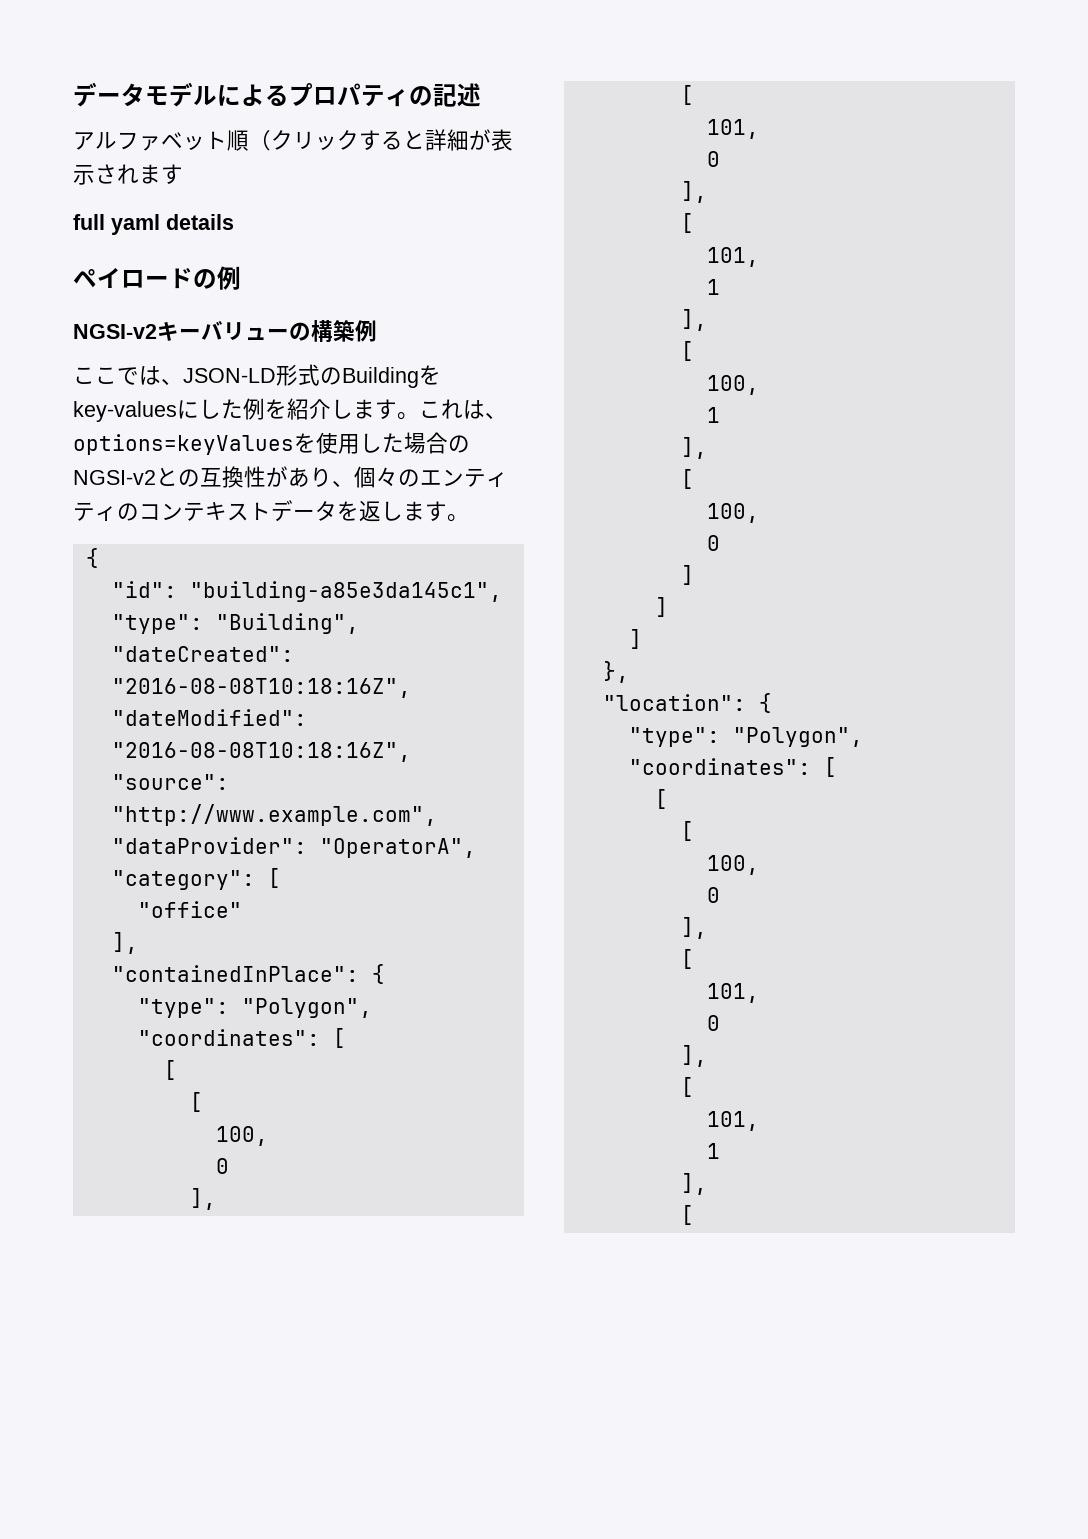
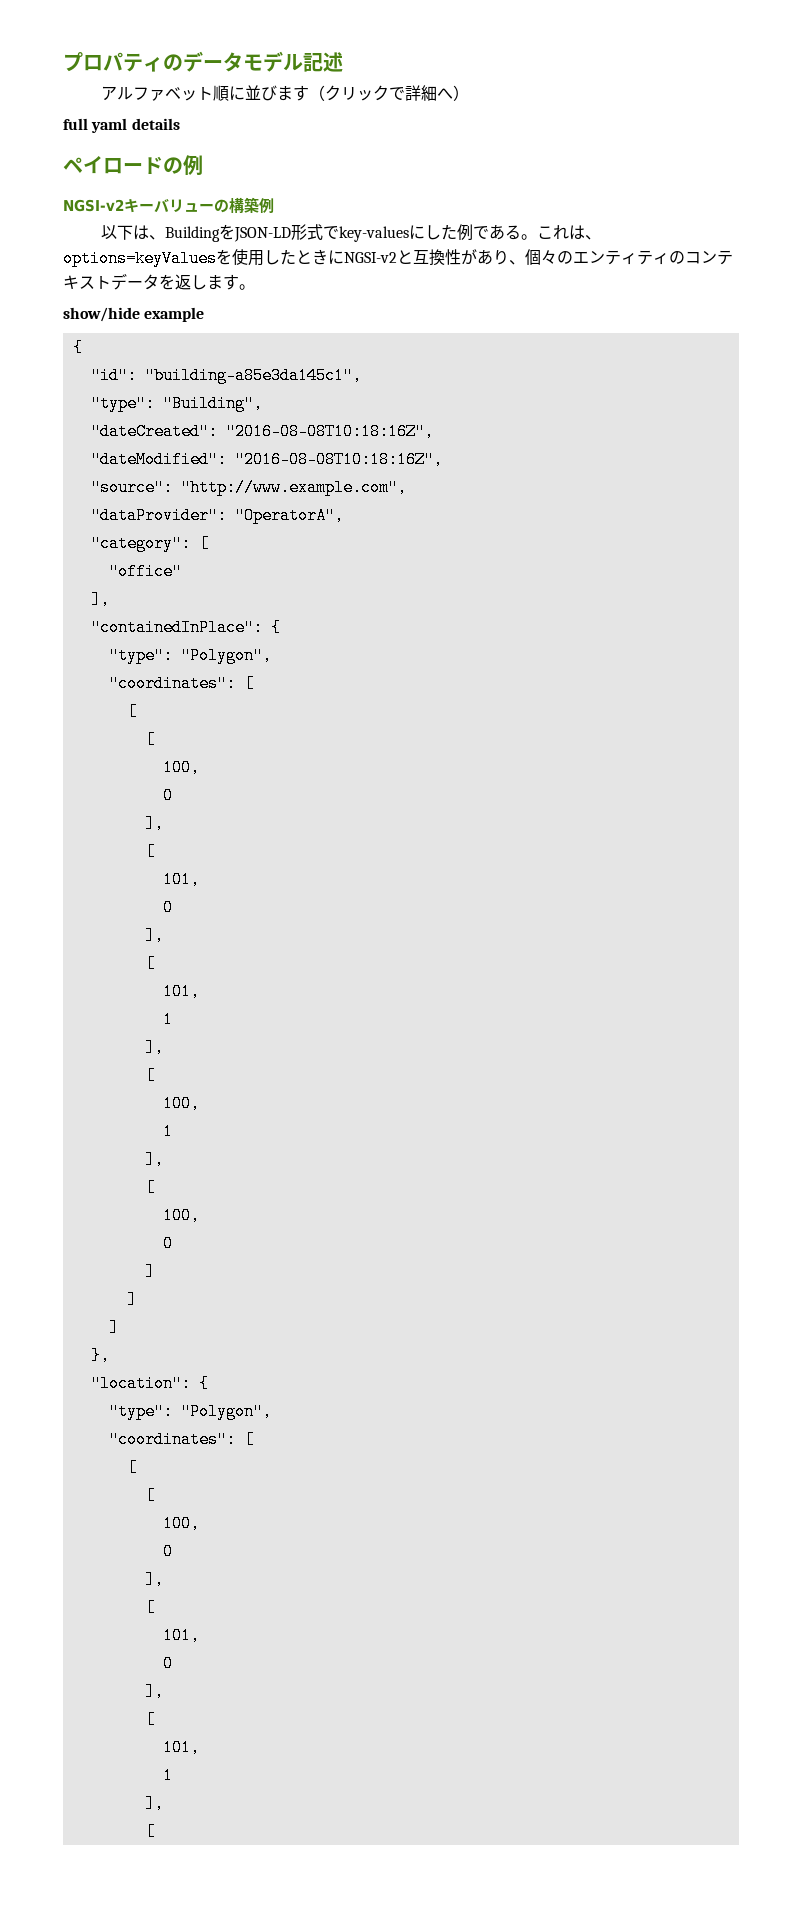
[73,82,433,107] データモデルによるプロパティの -> [63,51,303,72] プロパティのデータモデル
[249,129,513,151] [73,164,183,185] （クリックすると詳細が表示されます -> [228,85,469,101] に並びます（クリックで詳細へ）
[73,364,441,388] [73,398,397,422] ここでは、JSON-LD形式のBuildingをkey-valuesにした例を紹介します -> [100,224,521,242] 以下は、BuildingをJSON-LD形式でkey-valuesにした例である
[404,432,470,454] [73,467,200,487] 場合のNGSI-v2との -> [296,249,413,265] ときにNGSI-v2と
(469, 518) none -> [63,307,205,322] // show/hide example

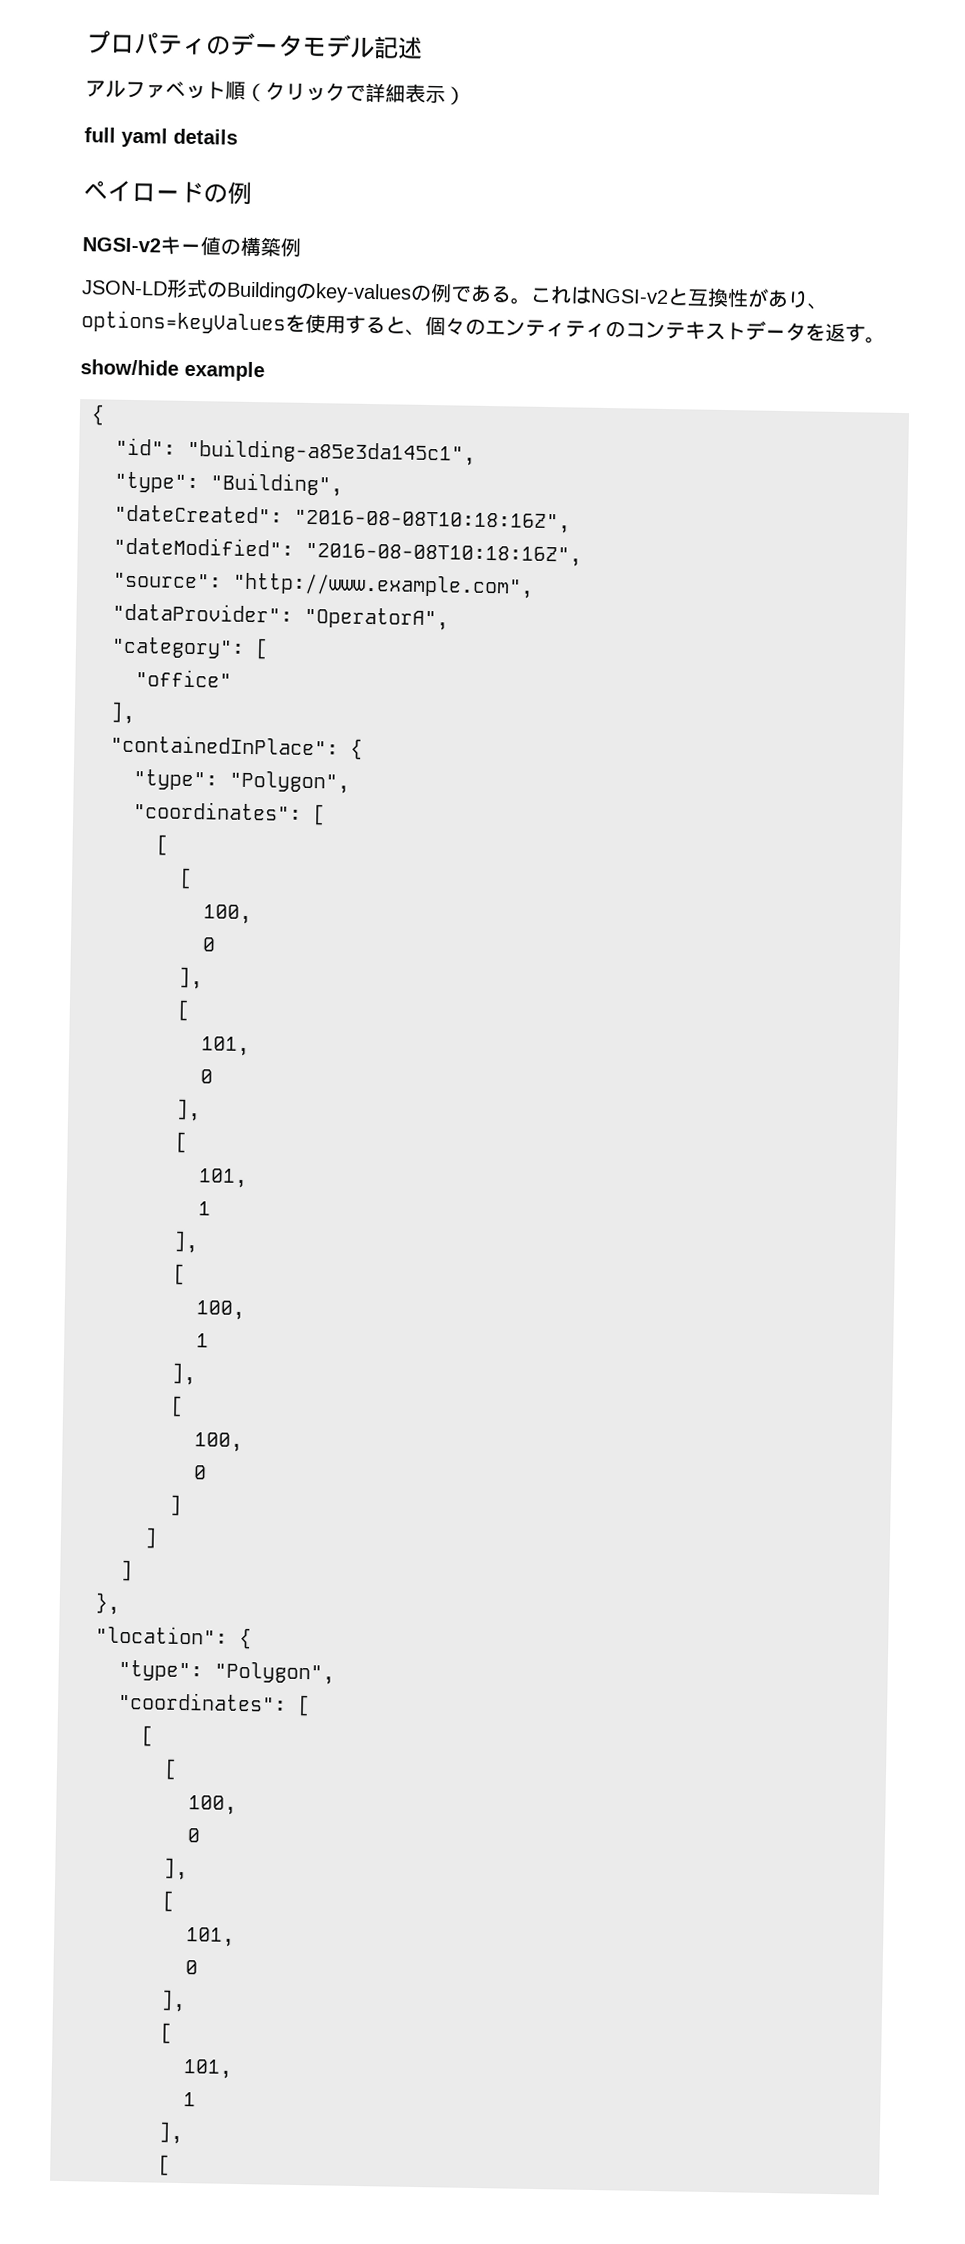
[228,85,309,101] に並びます -> (246, 90) none
[436,88,453,99] へ -> [405,83,446,104] 表示
[154,198,214,212] バリュー -> [200,236,221,256] 値
[100,224,601,242] [63,249,344,267] 以下は、BuildingをJSON-LD形式でkey-valuesにした例である。これは、options=keyValuesを使用したときに -> [81,278,592,305] JSON-LD形式のBuildingのkey-valuesの例である。これは
(525, 262) none -> [81,310,426,336] options=keyValuesを使用すると、
[191,275,223,290] しま -> (846, 332) none

